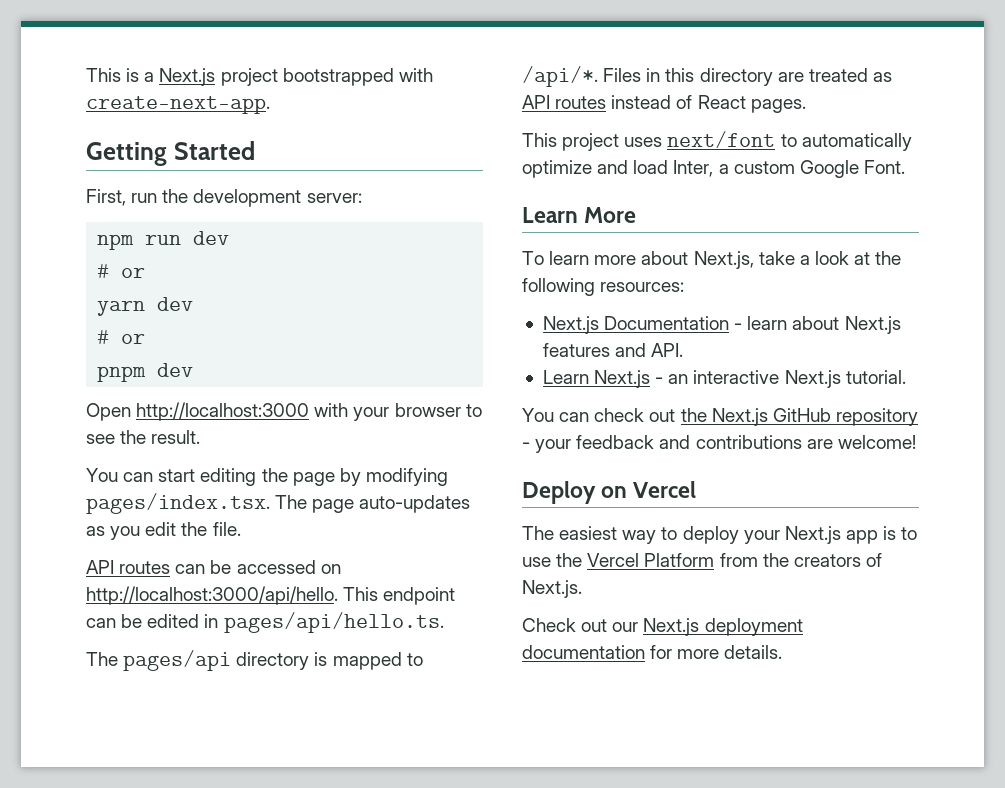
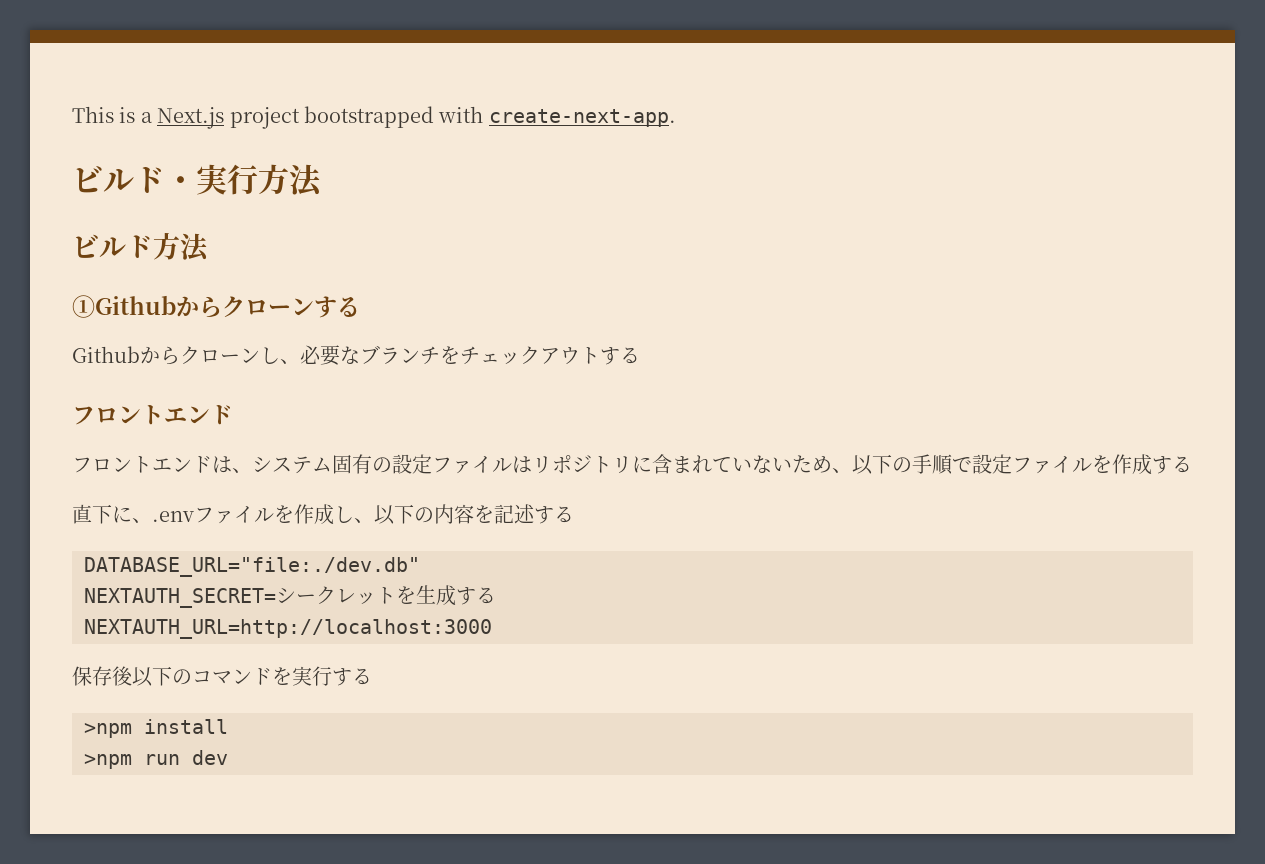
[86,141,255,166] [86,189,362,207] [97,231,230,250] [97,264,146,278] [97,297,194,316] [97,330,146,344] [97,363,194,382] [86,402,482,421] [86,430,201,444] [86,468,448,486] [86,493,471,514] [86,522,241,540] [86,560,341,574] [86,586,456,605] [86,612,444,633] [86,650,423,671] [522,66,892,87] [522,95,806,113] [522,131,912,151] [522,160,905,178] [522,207,637,223] [522,251,902,269] [522,278,685,296] [542,316,901,334] [542,343,684,357] [542,370,906,388] [522,408,918,426] [522,435,916,453] [522,481,697,504] [522,526,918,544] [522,553,882,567] [522,580,582,598] [522,618,803,636] [522,645,783,659] Getting Started // First, run the development server: // npm run dev // # or // yarn dev // # or // pnpm dev // Open http://localhost:3000 with your browser to see the result. // You can start editing the page by modifying pages/index.tsx. The page auto-updates as you edit the file. // API routes can be accessed on http://localhost:3000/api/hello. This endpoint can be edited in pages/api/hello.ts. // The pages/api directory is mapped to /api/*. Files in this directory are treated as API routes instead of React pages. // This project uses next/font to automatically optimize and load Inter, a custom Google Font. // Learn More // To learn more about Next.js, take a look at the following resources: // Next.js Documentation - learn about Next.js features and API. // Learn Next.js - an interactive Next.js tutorial. // You can check out the Next.js GitHub repository - your feedback and contributions are welcome! // Deploy on Vercel // The easiest way to deploy your Next.js app is to use the Vercel Platform from the creators of Next.js. // Check out our Next.js deployment documentation for more details. -> [72,164,323,197] [72,232,210,262] [72,295,360,318] [72,345,640,366] [72,405,233,425] [72,454,1192,475] [72,504,574,525] [84,557,420,577] [84,585,496,608] [84,619,492,639] [72,666,372,687] [84,719,228,738] [84,750,228,769] ビルド・実行方法 // ビルド方法 // ①Githubからクローンする // Githubからクローンし、必要なブランチをチェックアウトする // フロントエンド // フロントエンドは、システム固有の設定ファイルはリポジトリに含まれていないため、以下の手順で設定ファイルを作成する // 直下に、.envファイルを作成し、以下の内容を記述する // DATABASE_URL="file:./dev.db" // NEXTAUTH_SECRET=シークレットを生成する // NEXTAUTH_URL=http://localhost:3000 // 保存後以下のコマンドを実行する // >npm install // >npm run dev

